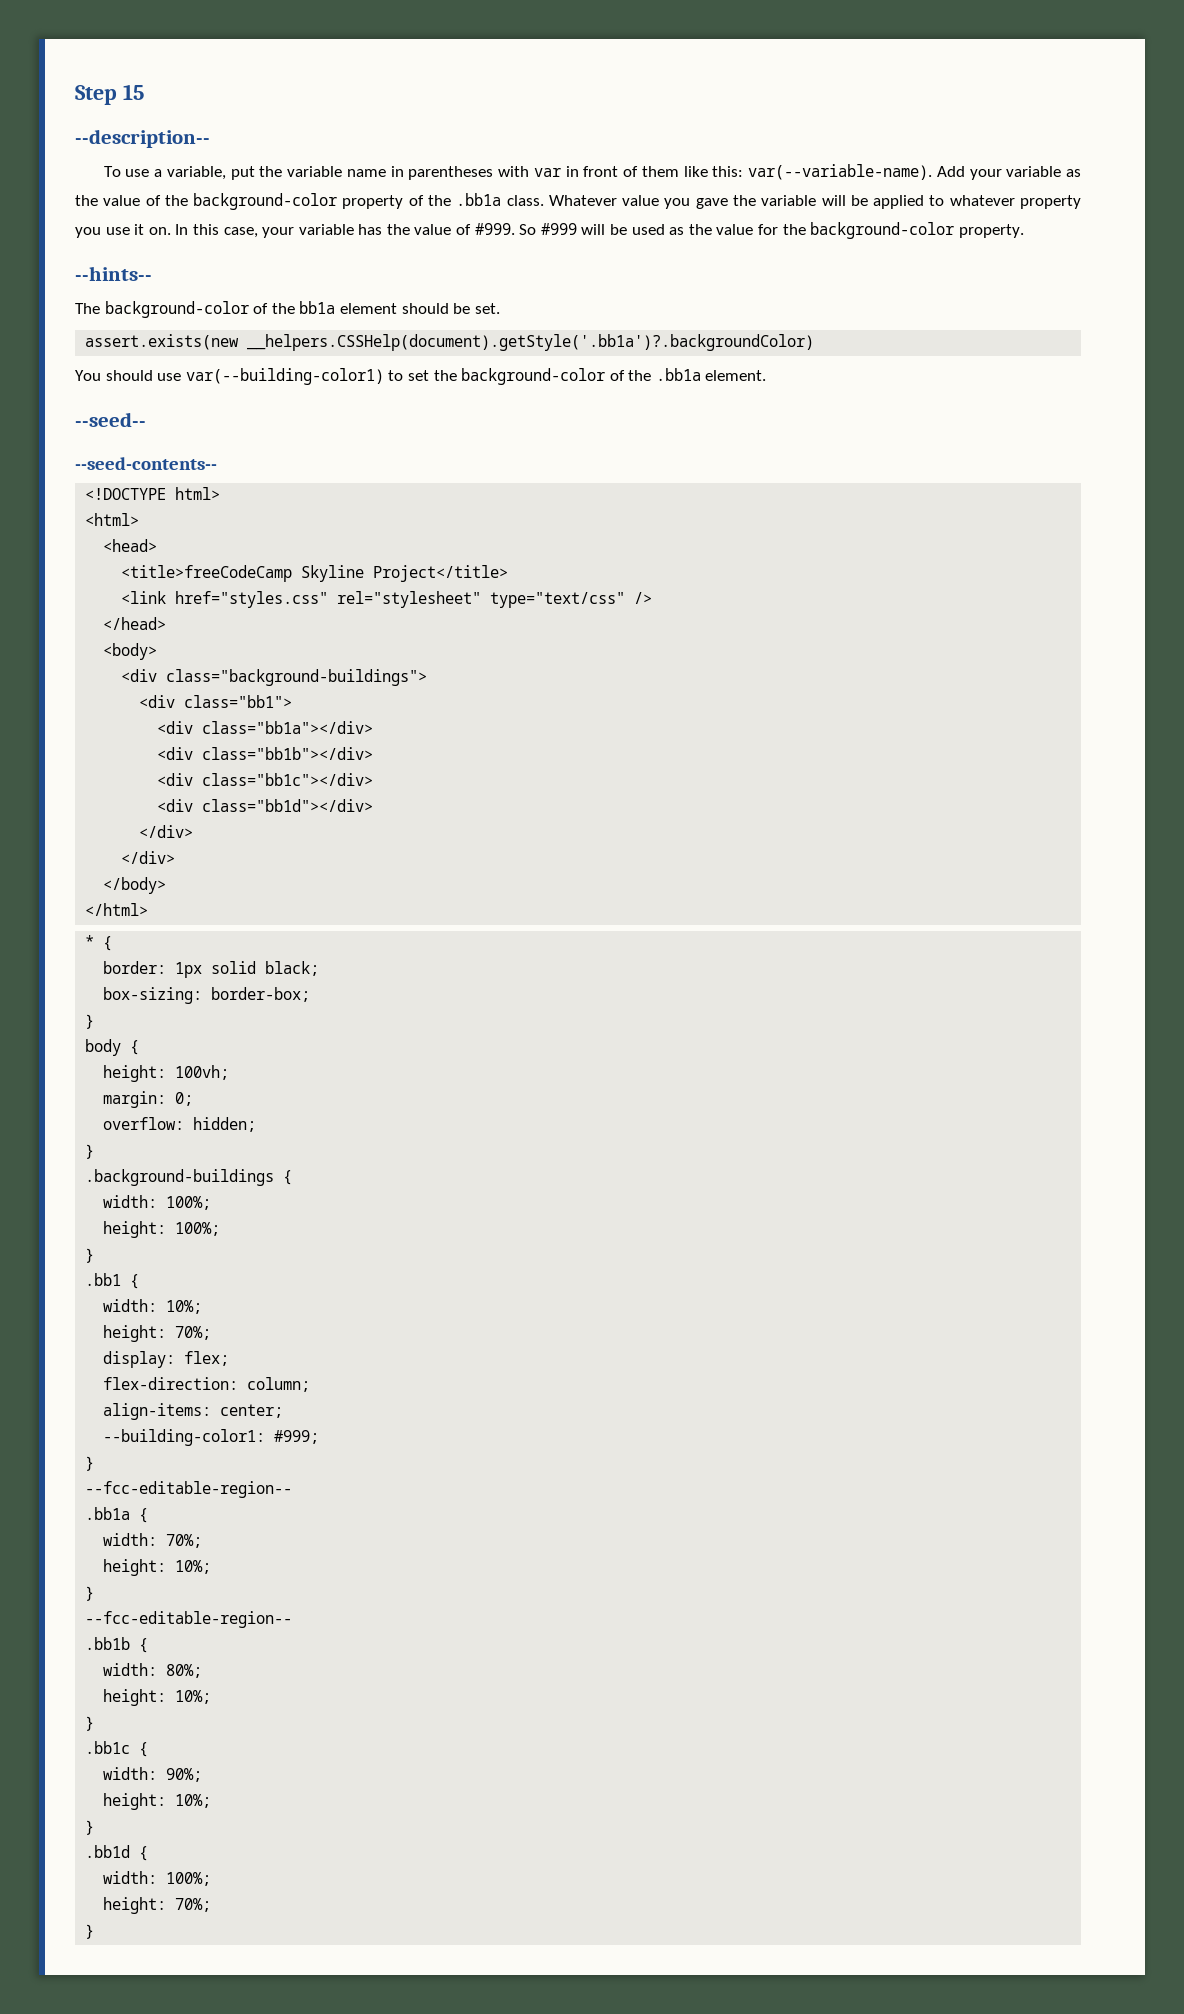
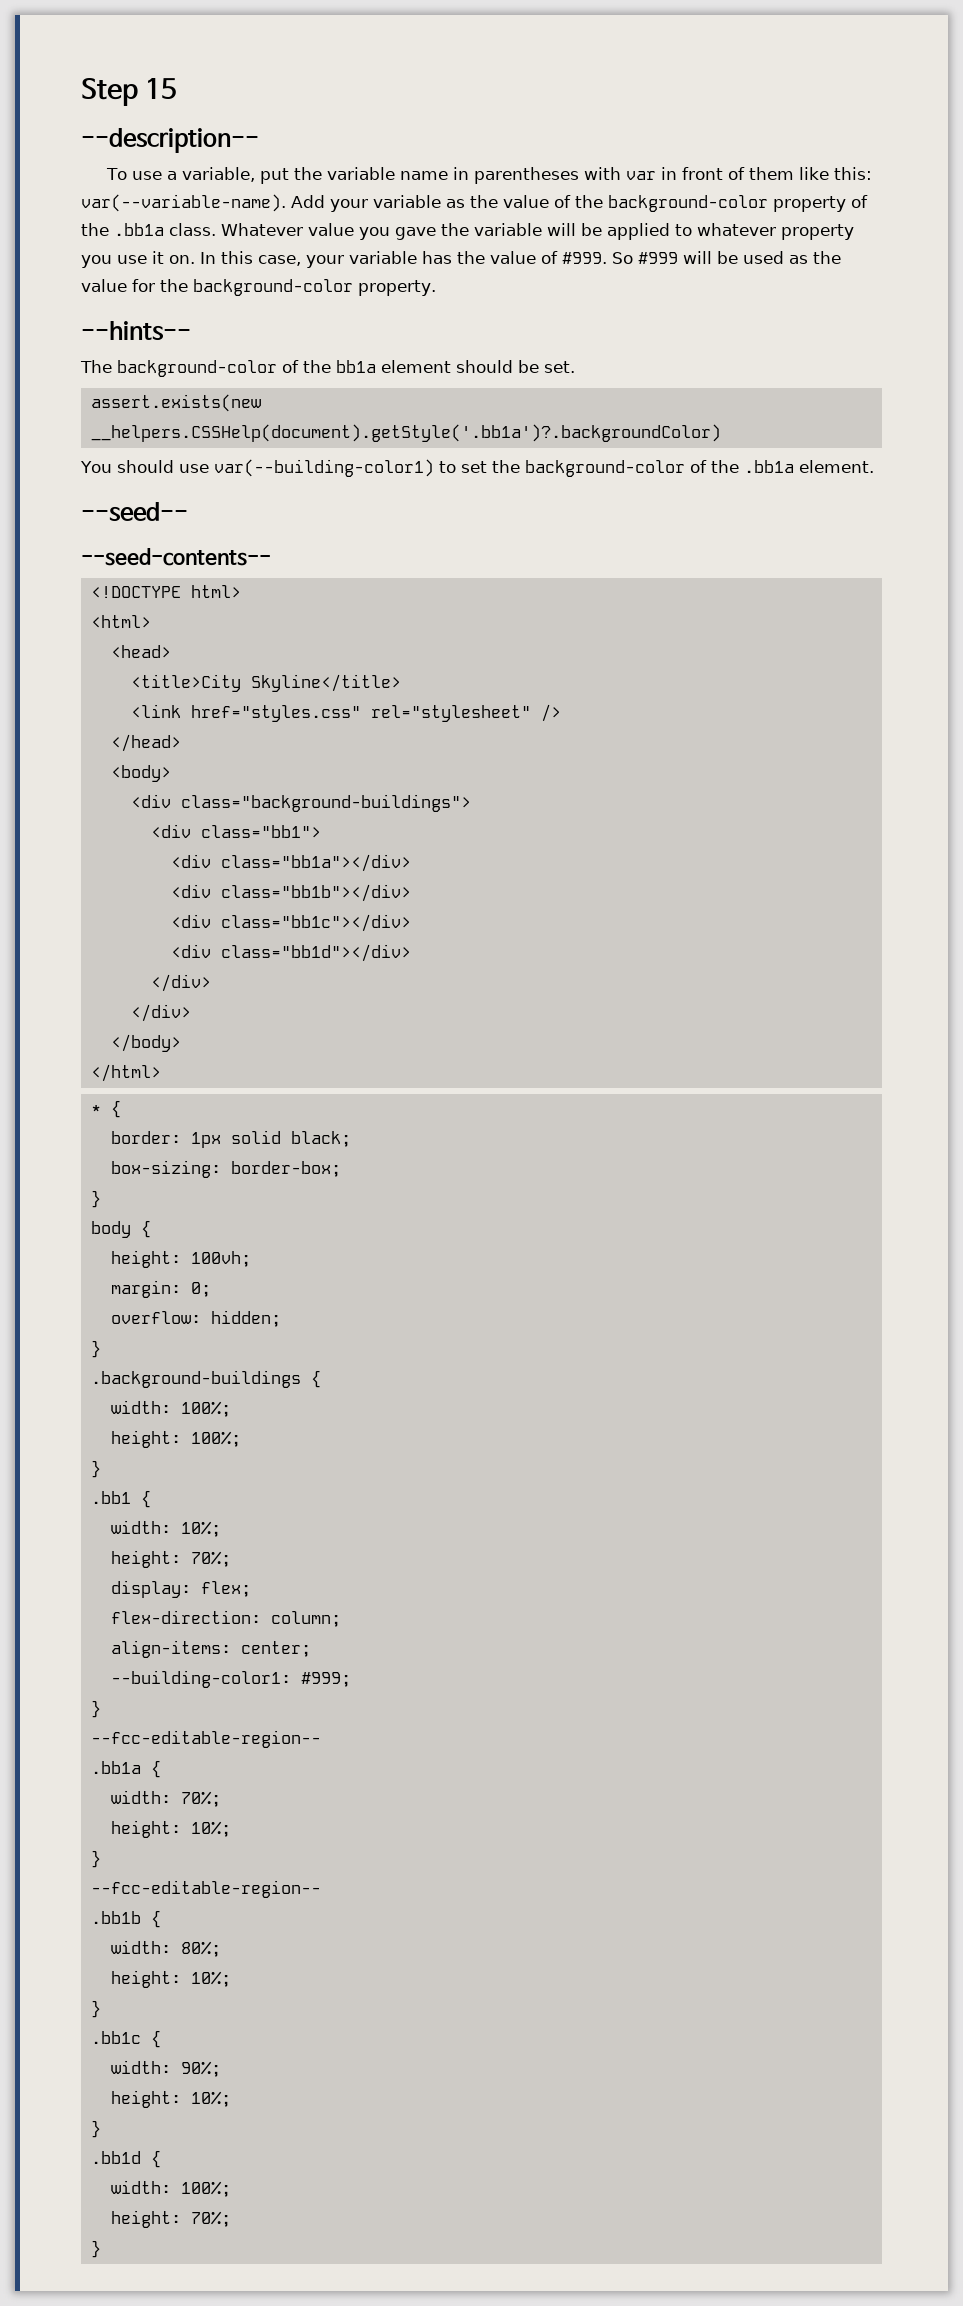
[121,565,509,582] <title>freeCodeCamp Skyline Project</title> -> [130,674,401,692] <title>City Skyline</title>
[490,592,626,608] type="text/css" -> (531, 713) none

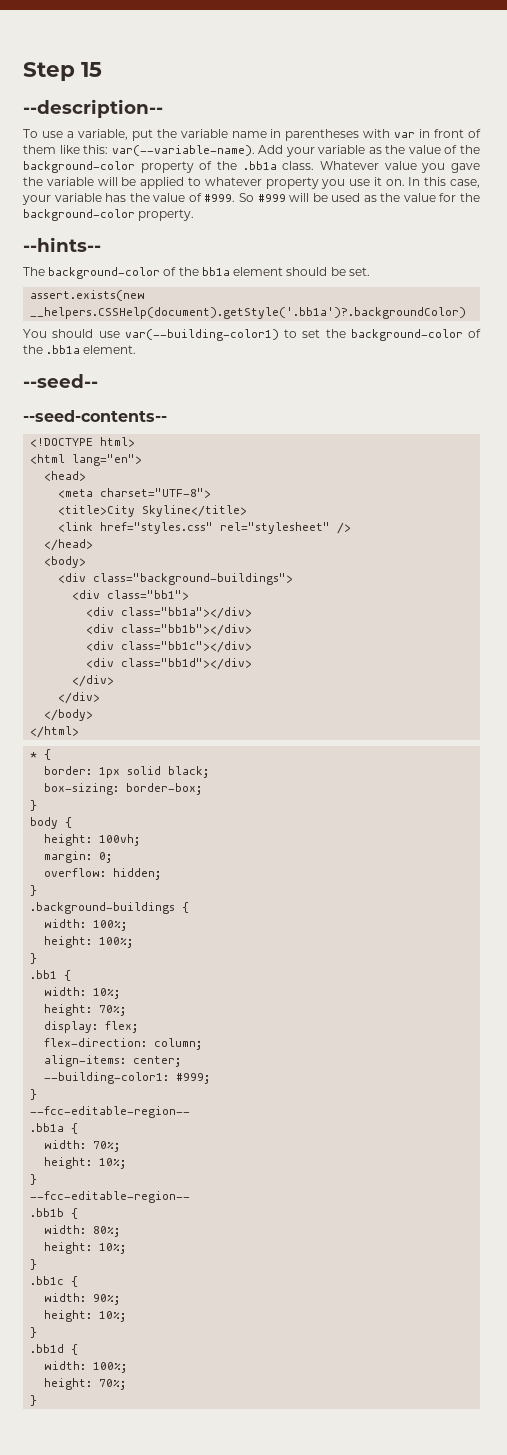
[90,615,151,628] <html> -> [30,454,143,466] <html lang="en">
(171, 651) none -> [58,488,212,498] // <meta charset="UTF-8">

